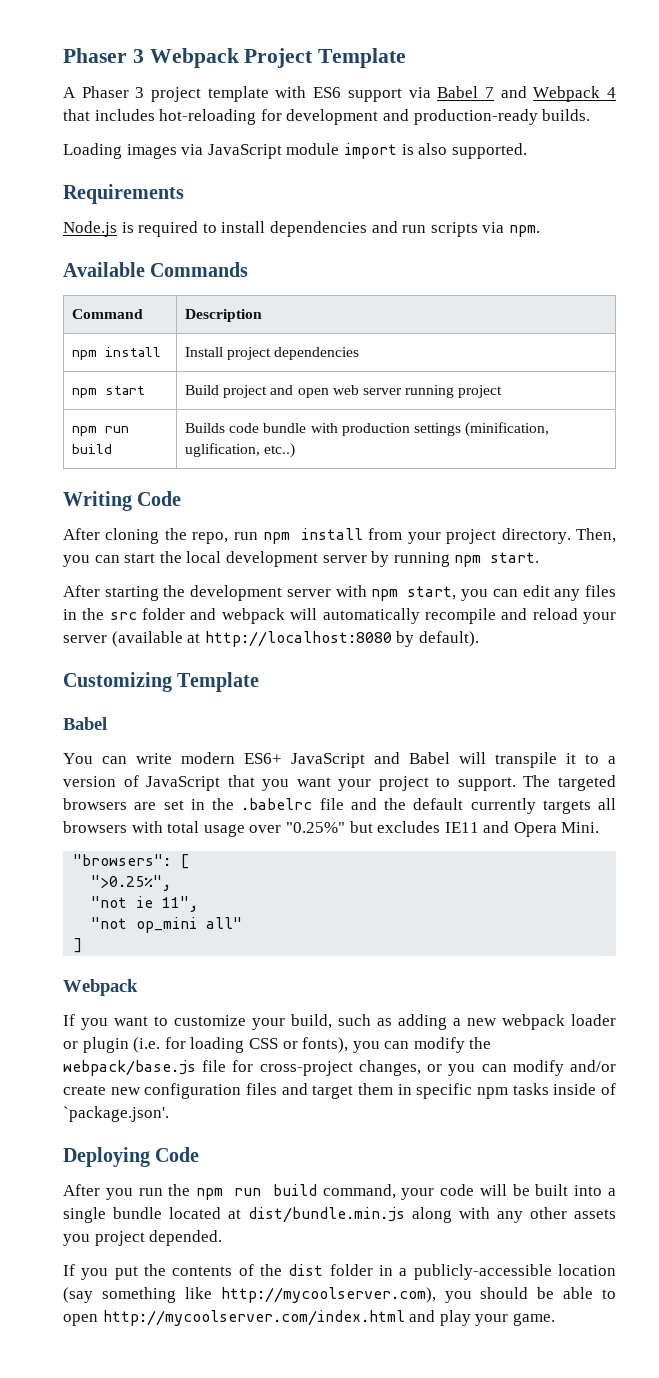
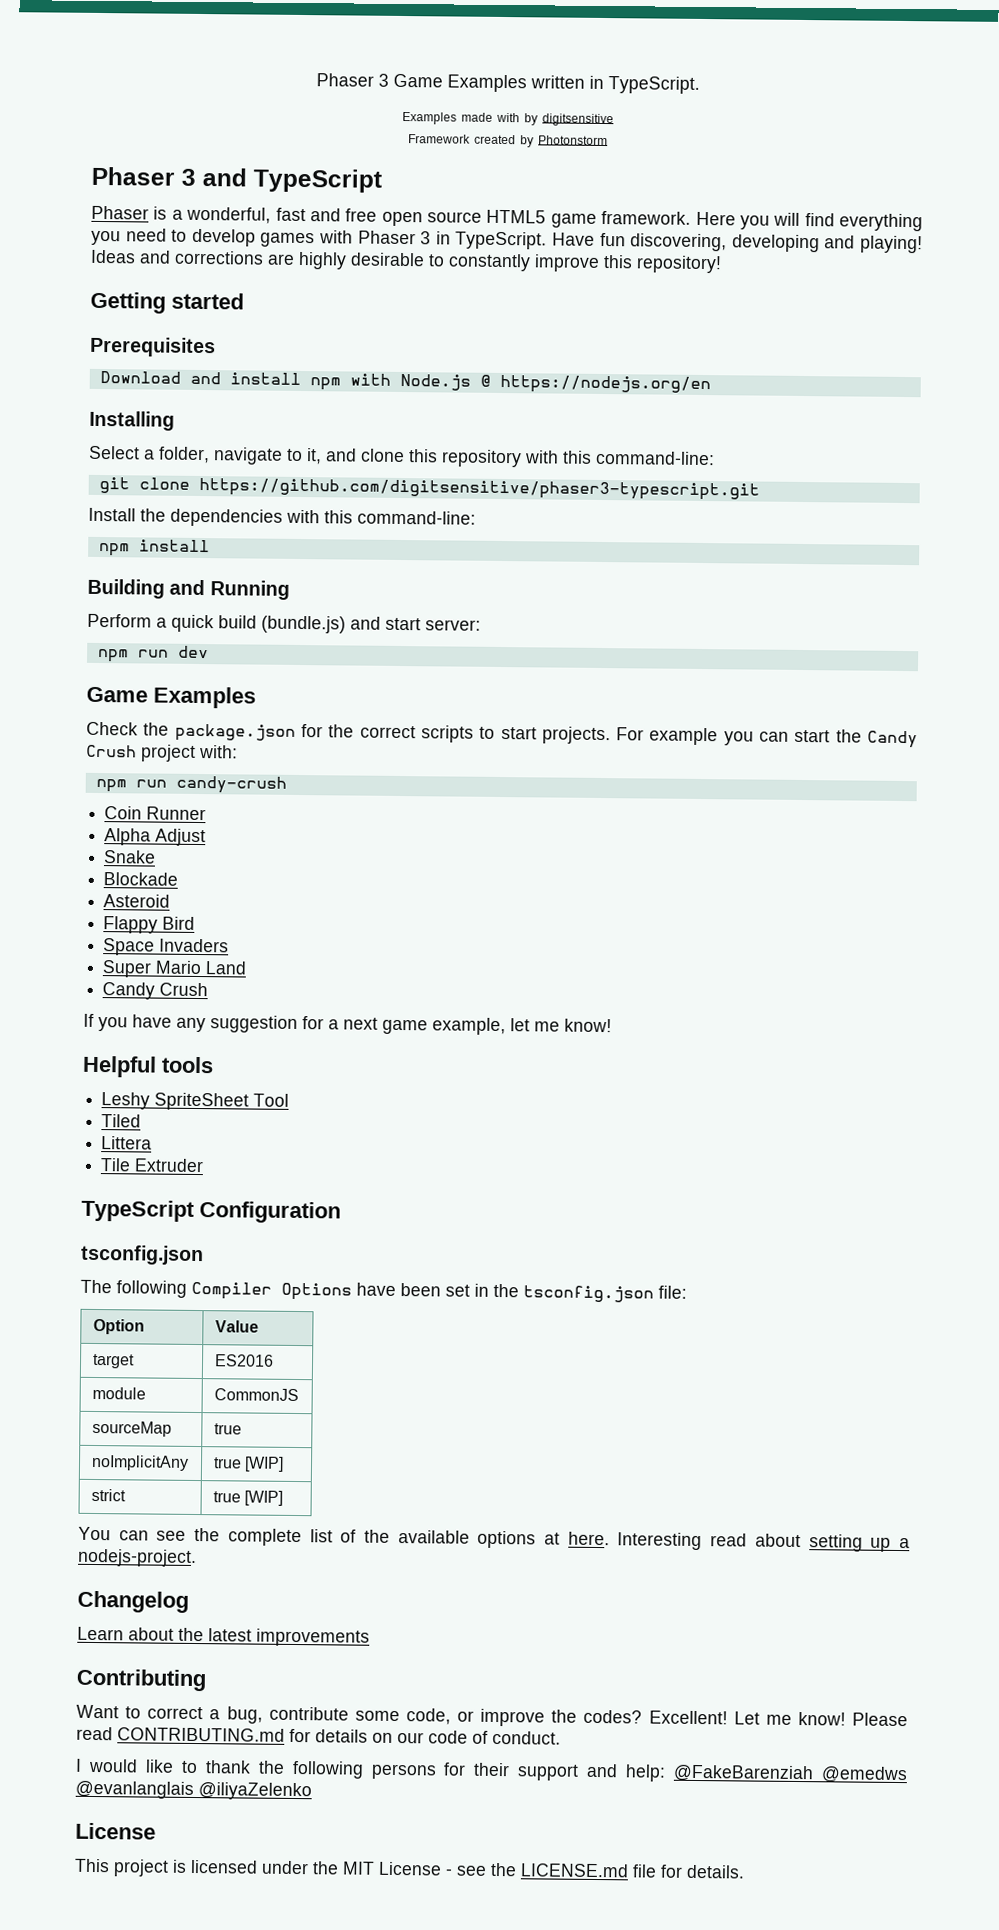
[63,48,407,68] [63,86,616,102] [63,109,591,125] [63,143,527,159] [63,184,184,204] [63,221,540,237] [63,262,249,277] [72,309,144,319] [185,309,263,322] [72,347,162,360] [185,347,360,360] [72,386,146,398] [185,385,503,398] [72,426,130,436] [72,444,113,454] [185,422,550,437] [185,443,296,458] [63,491,182,511] [63,528,616,544] [63,551,540,567] [63,585,616,601] [63,608,617,624] [63,631,479,647] [63,672,260,692] [63,717,107,730] [63,752,616,768] [63,775,616,791] [63,798,616,814] [63,821,600,837] [73,854,190,869] [91,875,172,891] [91,896,199,912] [91,917,243,933] [73,938,83,953] [63,979,138,996] [63,1014,616,1030] [63,1037,492,1053] [63,1060,616,1076] [63,1083,616,1099] [63,1106,169,1122] [63,1147,200,1167] [63,1184,616,1200] [63,1207,616,1223] [63,1230,223,1246] [63,1264,616,1280] [63,1287,616,1303] [63,1310,555,1326] Phaser 3 Webpack Project Template // A Phaser 3 project template with ES6 support via Babel 7 and Webpack 4 that includes hot-reloading for development and production-ready builds. // Loading images via JavaScript module import is also supported. // Requirements // Node.js is required to install dependencies and run scripts via npm. // Available Commands // Command | Description // npm install | Install project dependencies // npm start | Build project and open web server running project // npm run build | Builds code bundle with production settings (minification, uglification, etc..) // Writing Code // After cloning the repo, run npm install from your project directory. Then, you can start the local development server by running npm start. // After starting the development server with npm start, you can edit any files in the src folder and webpack will automatically recompile and reload your server (available at http://localhost:8080 by default). // Customizing Template // Babel // You can write modern ES6+ JavaScript and Babel will transpile it to a version of JavaScript that you want your project to support. The targeted browsers are set in the .babelrc file and the default currently targets all browsers with total usage over "0.25%" but excludes IE11 and Opera Mini. // "browsers": [ // ">0.25%", // "not ie 11", // "not op_mini all" // ] // Webpack // If you want to customize your build, such as adding a new webpack loader or plugin (i.e. for loading CSS or fonts), you can modify the webpack/base.js file for cross-project changes, or you can modify and/or create new configuration files and target them in specific npm tasks inside of `package.json'. // Deploying Code // After you run the npm run build command, your code will be built into a single bundle located at dist/bundle.min.js along with any other assets you project depended. // If you put the contents of the dist folder in a publicly-accessible location (say something like http://mycoolserver.com), you should be able to open http://mycoolserver.com/index.html and play your game. -> [316,73,700,94] [402,111,614,127] [408,134,608,148] [91,166,382,193] [91,205,923,232] [91,228,924,254] [90,249,722,274] [90,291,244,314] [90,336,216,358] [99,370,711,395] [89,410,175,431] [89,445,715,468] [98,476,760,501] [88,507,476,527] [98,539,210,557] [87,578,290,600] [87,613,481,634] [96,645,209,663] [86,686,256,709] [86,721,918,749] [86,744,238,762] [95,775,287,794] [104,806,207,821] [104,828,207,847] [103,850,157,864] [103,872,179,886] [103,894,171,908] [103,916,196,934] [103,938,230,956] [102,960,248,978] [102,982,209,1000] [83,1013,612,1036] [82,1055,214,1078] [101,1092,290,1111] [101,1114,142,1128] [101,1136,153,1150] [100,1158,205,1173] [81,1199,341,1224] [81,1244,204,1266] [80,1279,687,1303] [92,1318,145,1335] [214,1320,259,1333] [91,1353,135,1369] [213,1354,274,1367] [91,1386,146,1400] [213,1388,299,1402] [91,1420,172,1437] [213,1423,242,1435] [90,1454,189,1471] [212,1456,284,1472] [90,1488,126,1502] [212,1490,283,1506] [78,1526,911,1552] [78,1548,197,1568] [77,1590,189,1613] [77,1626,370,1647] [76,1668,206,1692] [76,1704,908,1727] [76,1726,561,1745] [75,1758,909,1784] [75,1780,312,1801] [75,1822,156,1840] [74,1858,745,1879] Phaser 3 Game Examples written in TypeScript. // Examples made with by digitsensitive // Framework created by Photonstorm // Phaser 3 and TypeScript // Phaser is a wonderful, fast and free open source HTML5 game framework. Here you will find everything you need to develop games with Phaser 3 in TypeScript. Have fun discovering, developing and playing! Ideas and corrections are highly desirable to constantly improve this repository! // Getting started // Prerequisites // Download and install npm with Node.js @ https://nodejs.org/en // Installing // Select a folder, navigate to it, and clone this repository with this command-line: // git clone https://github.com/digitsensitive/phaser3-typescript.git // Install the dependencies with this command-line: // npm install // Building and Running // Perform a quick build (bundle.js) and start server: // npm run dev // Game Examples // Check the package.json for the correct scripts to start projects. For example you can start the Candy Crush project with: // npm run candy-crush // Coin Runner // Alpha Adjust // Snake // Blockade // Asteroid // Flappy Bird // Space Invaders // Super Mario Land // Candy Crush // If you have any suggestion for a next game example, let me know! // Helpful tools // Leshy SpriteSheet Tool // Tiled // Littera // Tile Extruder // TypeScript Configuration // tsconfig.json // The following Compiler Options have been set in the tsconfig.json file: // Option | Value // target | ES2016 // module | CommonJS // sourceMap | true // noImplicitAny | true [WIP] // strict | true [WIP] // You can see the complete list of the available options at here. Interesting read about setting up a nodejs-project. // Changelog // Learn about the latest improvements // Contributing // Want to correct a bug, contribute some code, or improve the codes? Excellent! Let me know! Please read CONTRIBUTING.md for details on our code of conduct. // I would like to thank the following persons for their support and help: @FakeBarenziah @emedws @evanlanglais @iliyaZelenko // License // This project is licensed under the MIT License - see the LICENSE.md file for details.

